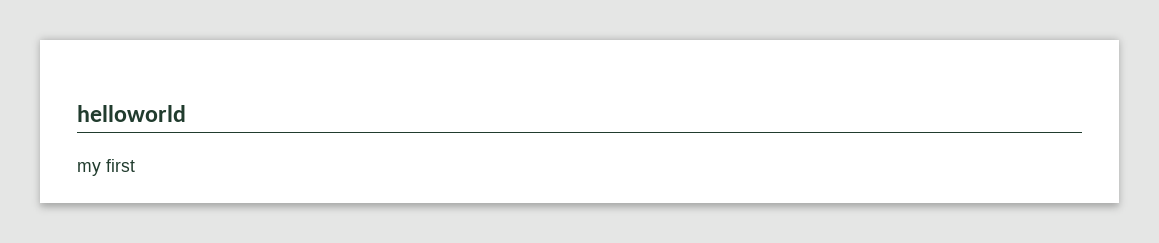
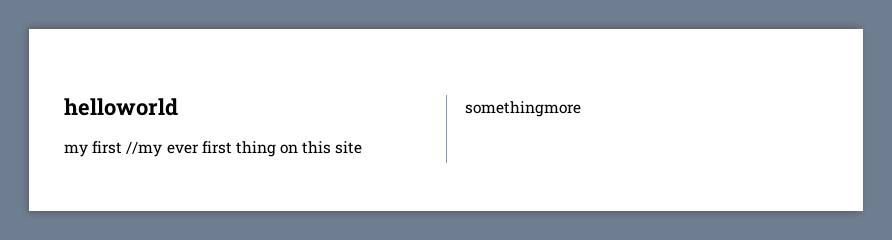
(135, 165) none -> [126,141,363,157] [465,101,581,117] //my ever first thing on this site somethingmore

